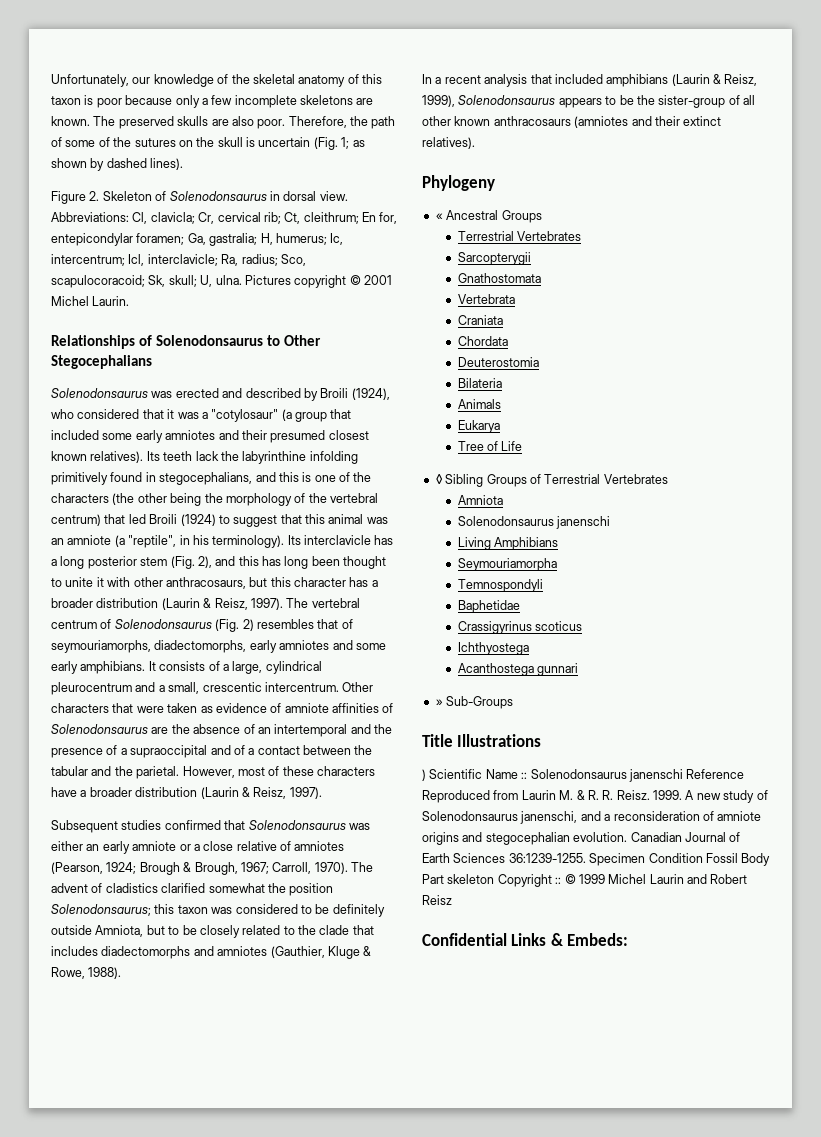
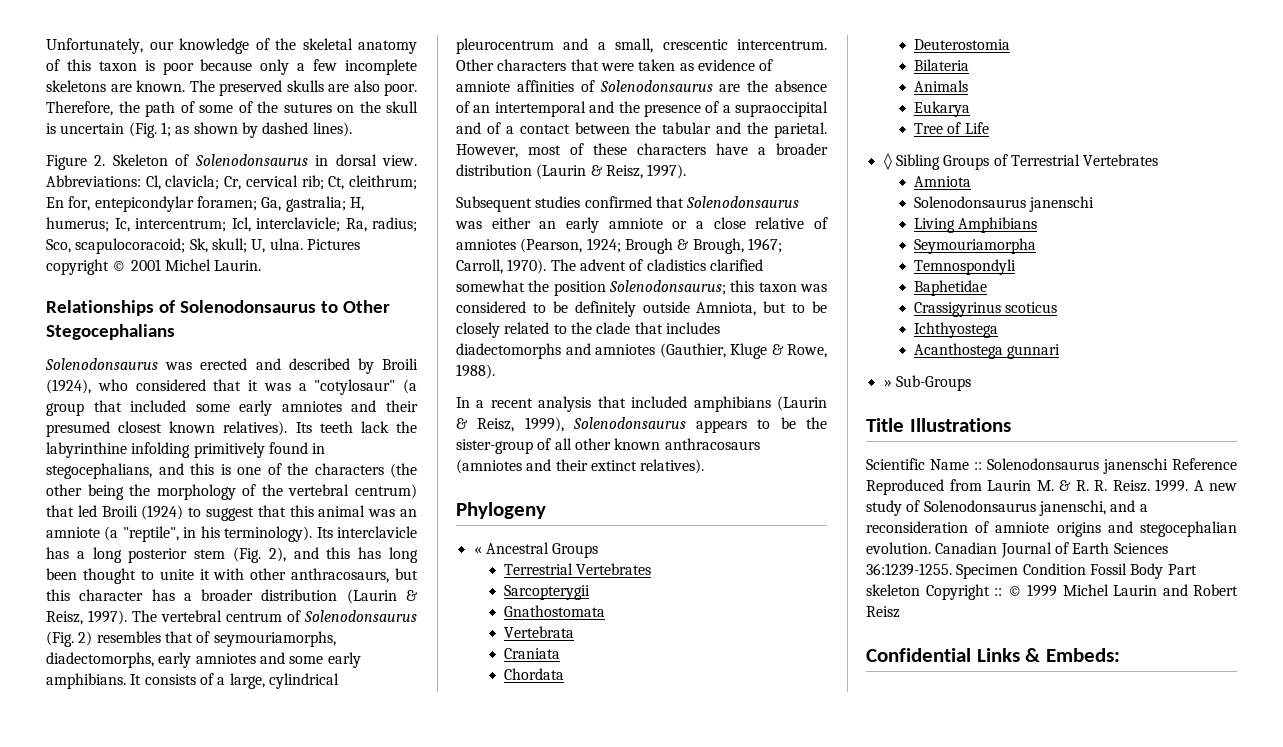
[422,769,426,781] ) -> (1011, 425) none

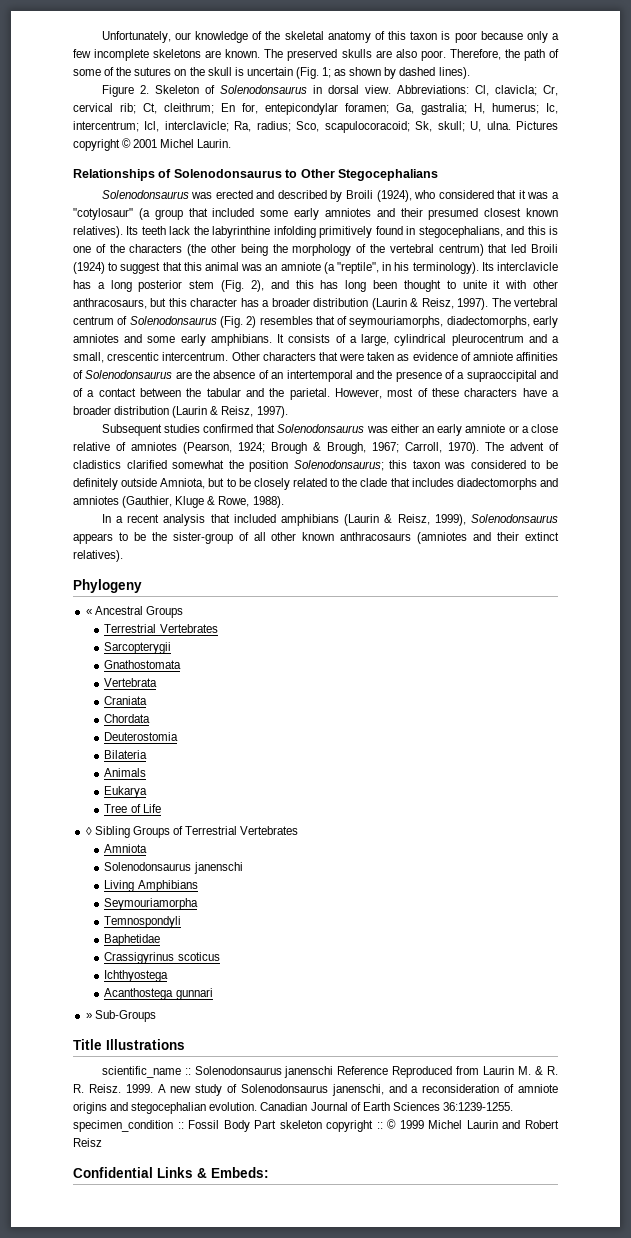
[866,458,969,470] Scientific Name -> [101,1066,181,1078] scientific_name
[956,563,1086,579] Specimen Condition -> [73,1120,184,1132] specimen_condition ::
[925,584,990,600] Copyright -> [326,1120,374,1132] copyright

